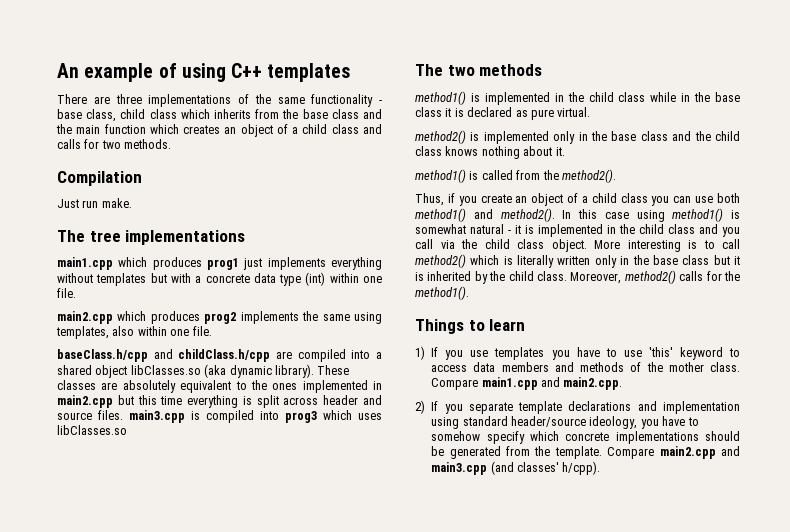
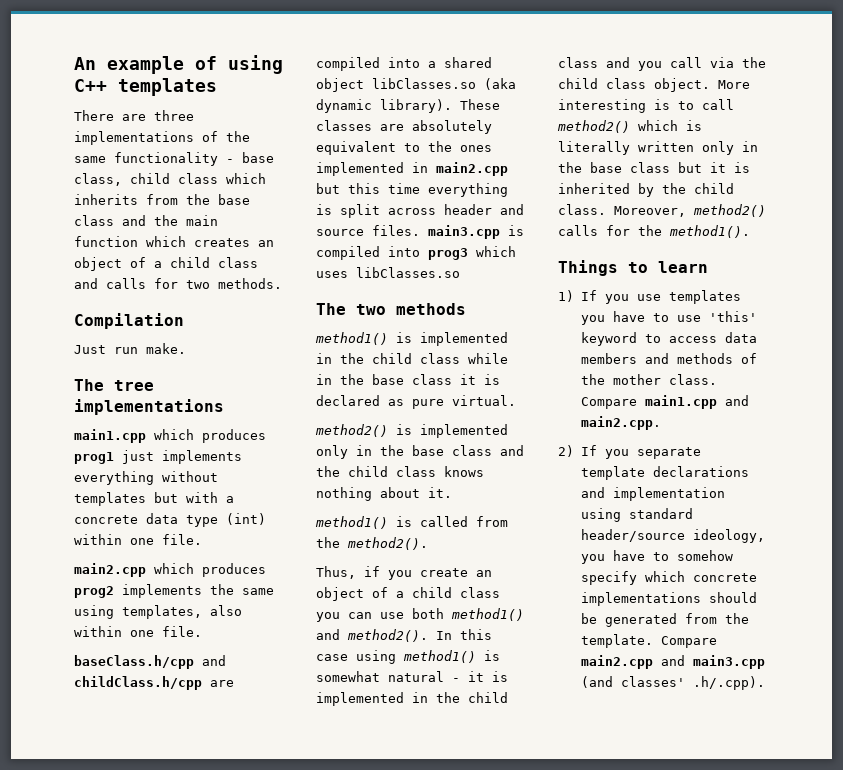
[562,461,601,475] h/cpp). -> [692,676,765,690] .h/.cpp).

